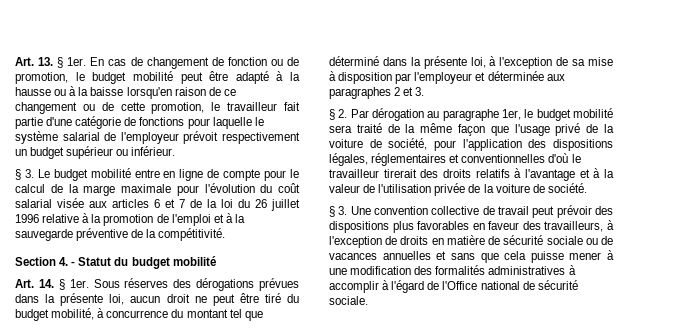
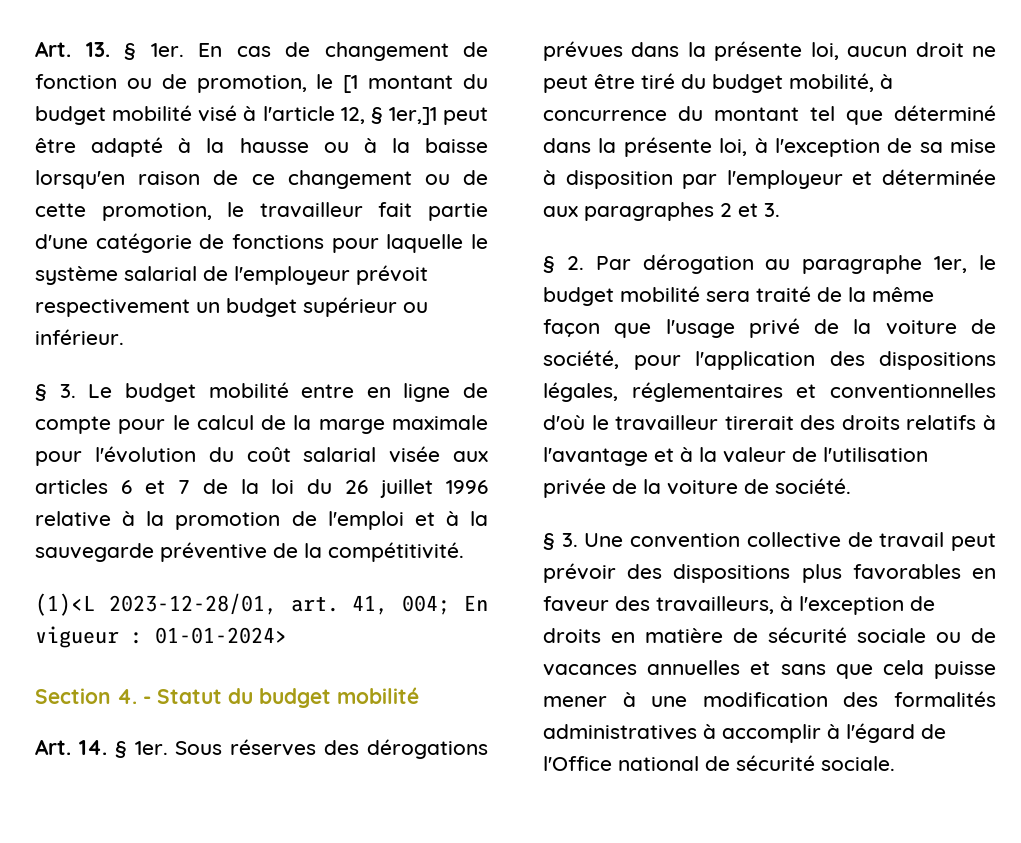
[92,71,173,84] budget mobilité -> [343,74,488,93] [35,105,437,125] [1 montant du budget mobilité visé à l'article 12, § 1er,]1
(226, 234) none -> [35,593,489,616] [35,626,287,648] // (1)<L 2023-12-28/01, art. 41, 004; En vigueur : 01-01-2024>

